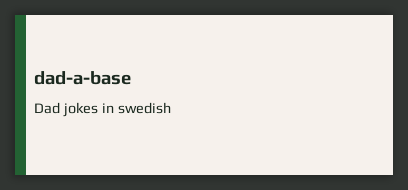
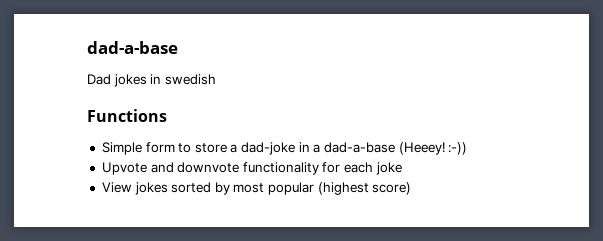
(171, 108) none -> [87,109,167,122] [101,142,468,155] [101,162,402,175] [101,182,412,195] // Functions // Simple form to store a dad-joke in a dad-a-base (Heeey! :-)) // Upvote and downvote functionality for each joke // View jokes sorted by most popular (highest score)

